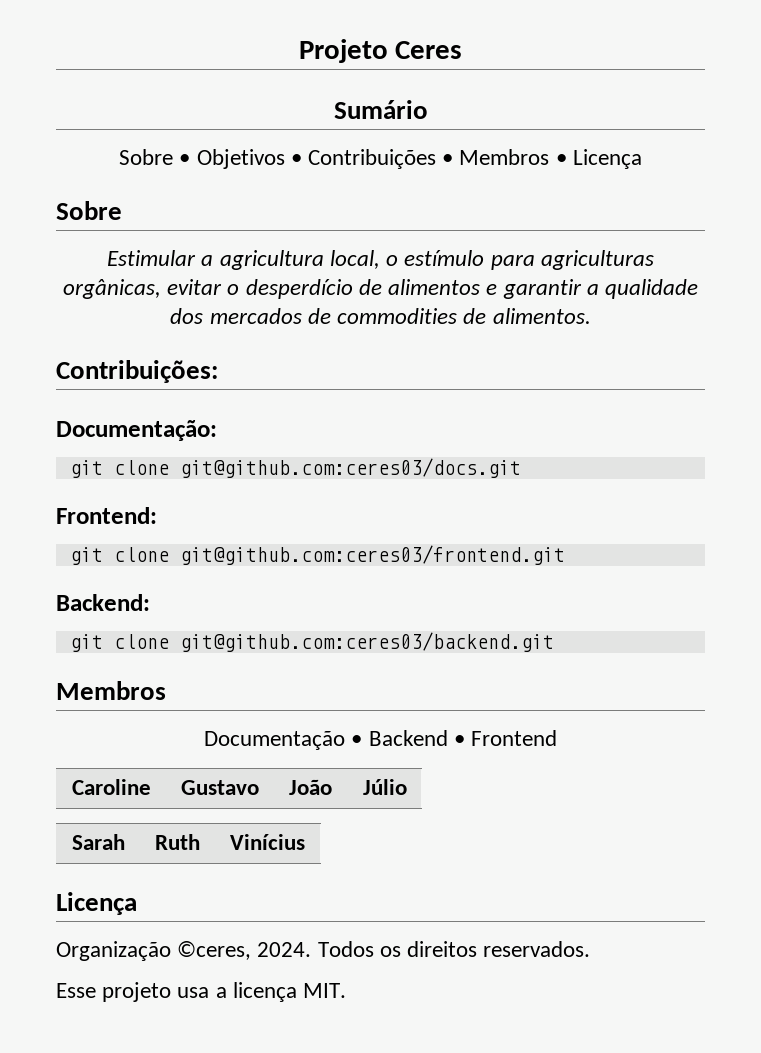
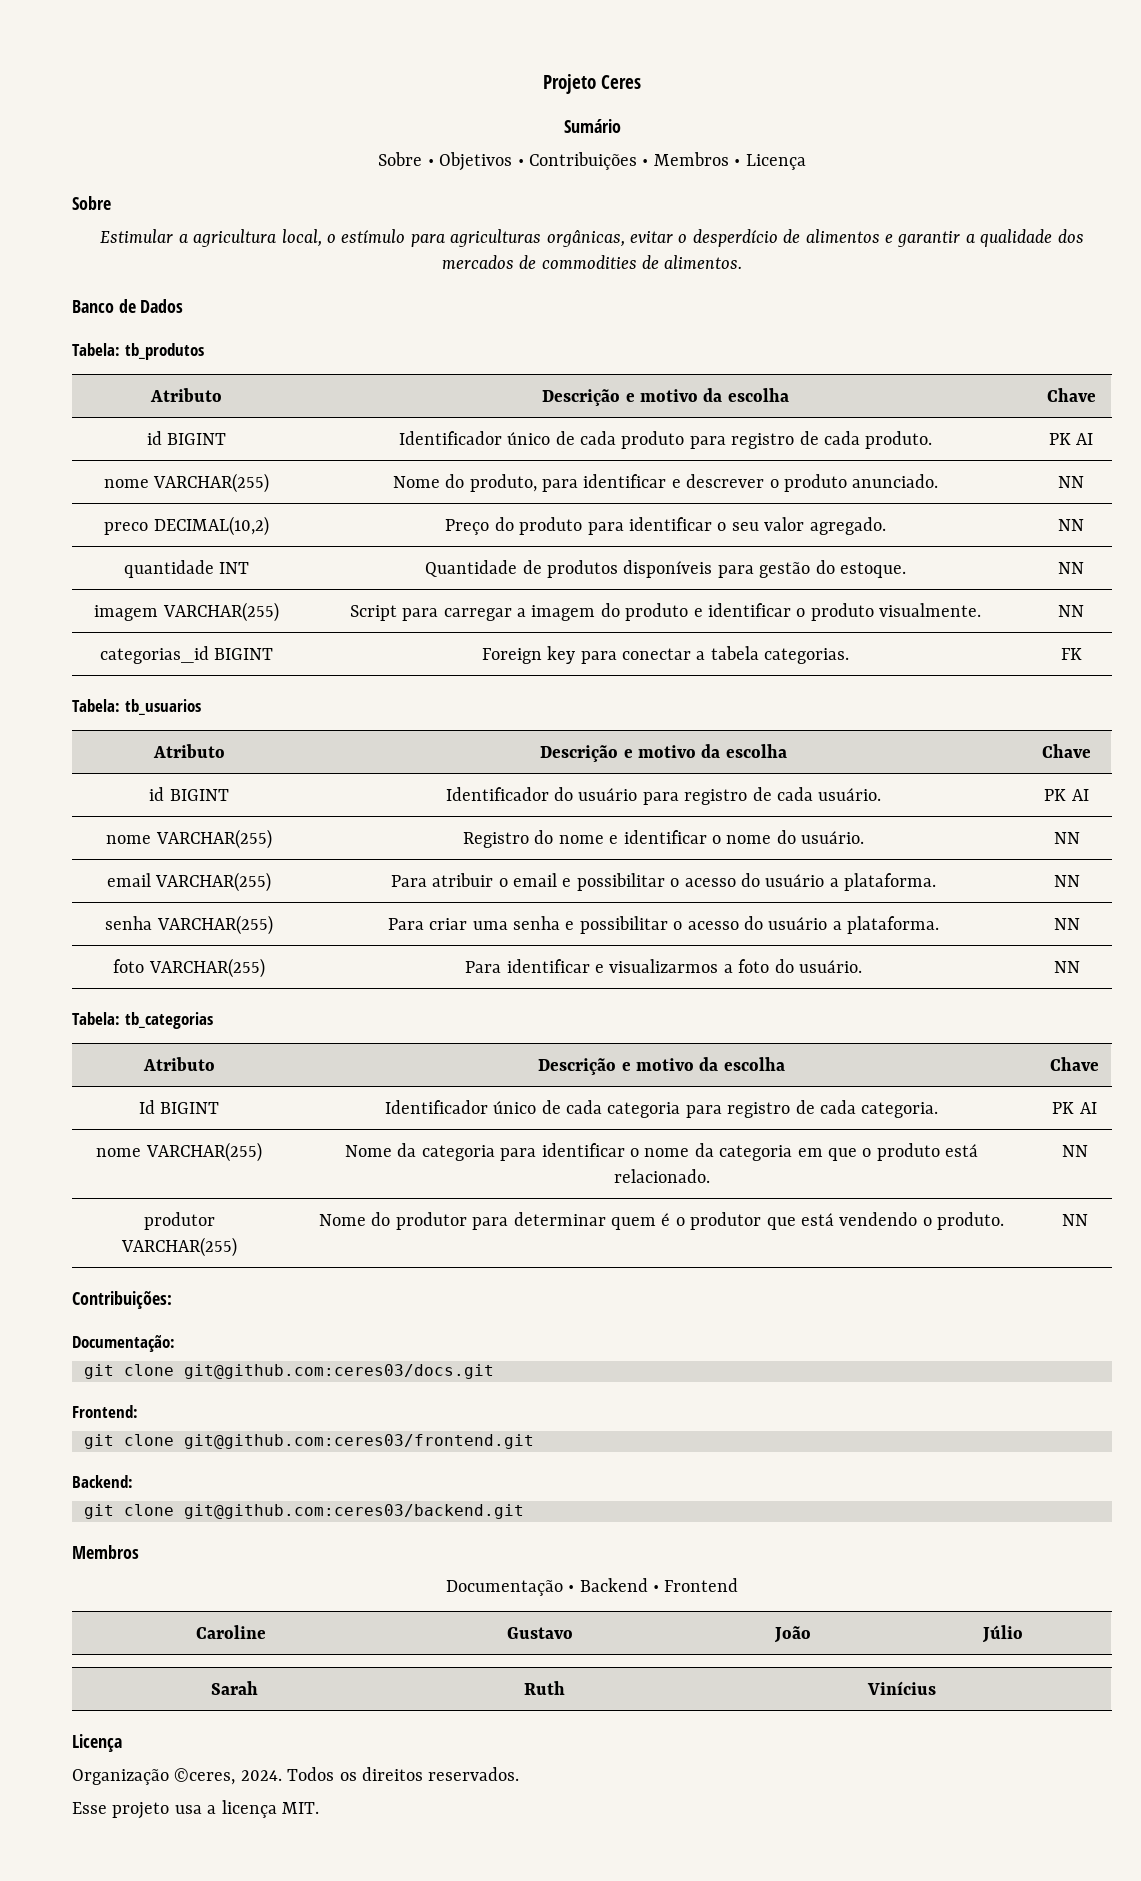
(591, 316) none -> [72,299,184,313] [72,343,204,360] [150,388,222,402] [542,388,789,406] [1046,388,1096,402] [146,431,227,445] [398,431,933,449] [1048,433,1094,445] [103,473,270,493] [392,474,939,492] [1058,476,1084,488] [104,516,269,536] [445,517,886,535] [1058,519,1084,531] [123,560,250,578] [425,560,906,578] [1058,562,1084,574] [94,602,279,622] [349,603,982,621] [1058,605,1084,617] [99,646,274,664] [481,646,850,664] [1060,648,1082,660] [72,699,201,715] [152,744,225,758] [540,744,787,762] [1042,744,1091,758] [149,787,229,801] [445,787,882,805] [1044,789,1089,801] [106,829,272,849] [462,830,865,848] [1053,832,1080,844] [106,872,272,892] [390,873,937,891] [1053,875,1080,887] [105,915,273,935] [387,916,940,934] [1053,918,1080,930] [113,958,265,978] [465,959,862,973] [1053,961,1080,973] [72,1012,213,1029] [142,1057,215,1071] [538,1057,785,1075] [1050,1057,1099,1071] [138,1100,220,1114] [384,1100,939,1118] [1052,1102,1097,1114] [96,1142,262,1162] [344,1143,979,1161] [613,1169,710,1183] [1061,1145,1088,1157] [143,1212,215,1230] [120,1237,237,1257] [318,1212,1005,1230] [1061,1214,1088,1226] // Banco de Dados // Tabela: tb_produtos // Atributo | Descrição e motivo da escolha | Chave // id BIGINT | Identificador único de cada produto para registro de cada produto. | PK AI // nome VARCHAR(255) | Nome do produto, para identificar e descrever o produto anunciado. | NN // preco DECIMAL(10,2) | Preço do produto para identificar o seu valor agregado. | NN // quantidade INT | Quantidade de produtos disponíveis para gestão do estoque. | NN // imagem VARCHAR(255) | Script para carregar a imagem do produto e identificar o produto visualmente. | NN // categorias_id BIGINT | Foreign key para conectar a tabela categorias. | FK // Tabela: tb_usuarios // Atributo | Descrição e motivo da escolha | Chave // id BIGINT | Identificador do usuário para registro de cada usuário. | PK AI // nome VARCHAR(255) | Registro do nome e identificar o nome do usuário. | NN // email VARCHAR(255) | Para atribuir o email e possibilitar o acesso do usuário a plataforma. | NN // senha VARCHAR(255) | Para criar uma senha e possibilitar o acesso do usuário a plataforma. | NN // foto VARCHAR(255) | Para identificar e visualizarmos a foto do usuário. | NN // Tabela: tb_categorias // Atributo | Descrição e motivo da escolha | Chave // Id BIGINT | Identificador único de cada categoria para registro de cada categoria. | PK AI // nome VARCHAR(255) | Nome da categoria para identificar o nome da categoria em que o produto está relacionado. | NN // produtor VARCHAR(255) | Nome do produtor para determinar quem é o produtor que está vendendo o produto. | NN

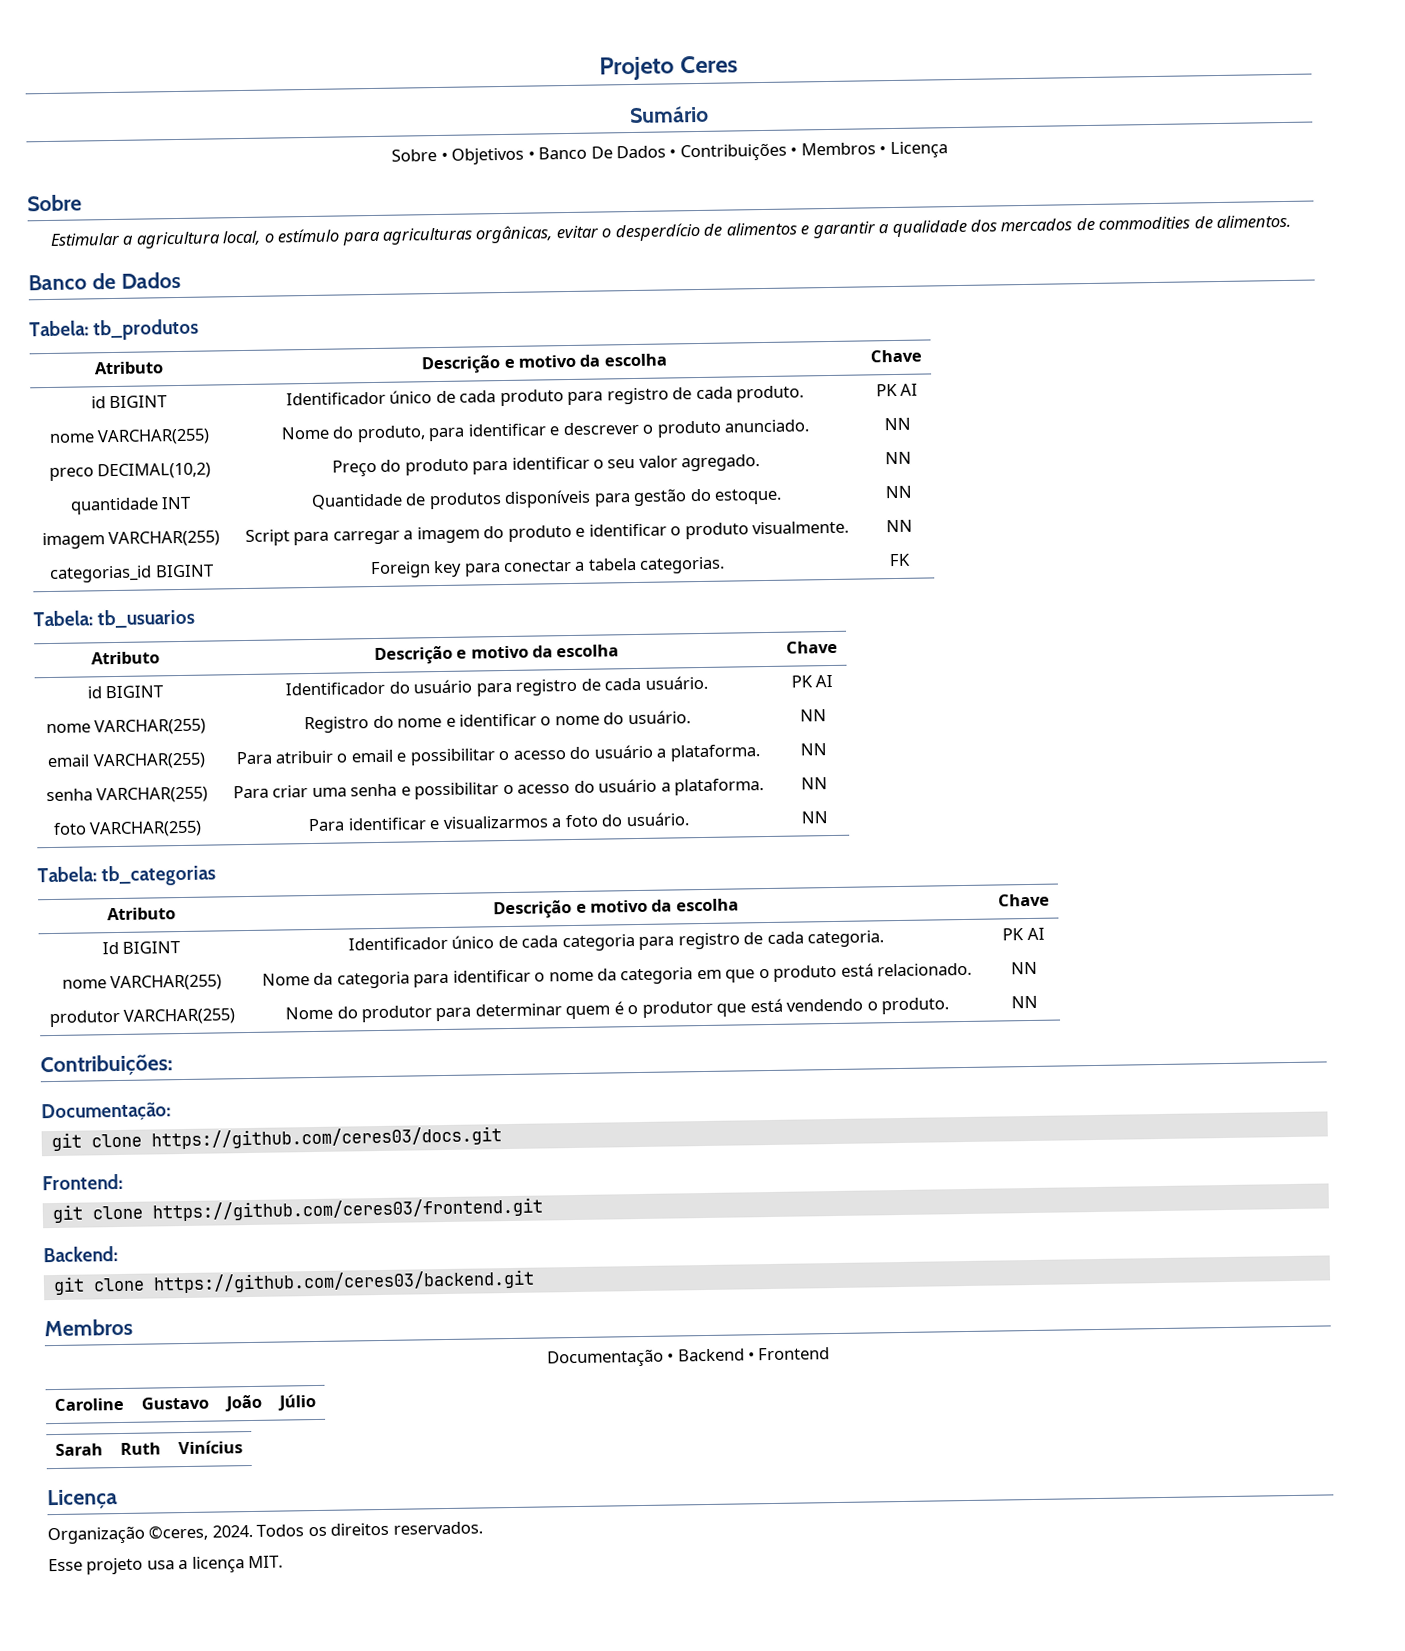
(524, 162) none -> [538,145,677,160] Banco De Dados •
[184,1364,494,1379] git@github.com:ceres03/docs.git -> [150,1126,502,1150] https://github.com/ceres03/docs.git
[184,1434,534,1449] git@github.com:ceres03/frontend.git -> [151,1197,543,1222] https://github.com/ceres03/frontend.git
[184,1504,524,1519] git@github.com:ceres03/backend.git -> [152,1269,535,1294] https://github.com/ceres03/backend.git

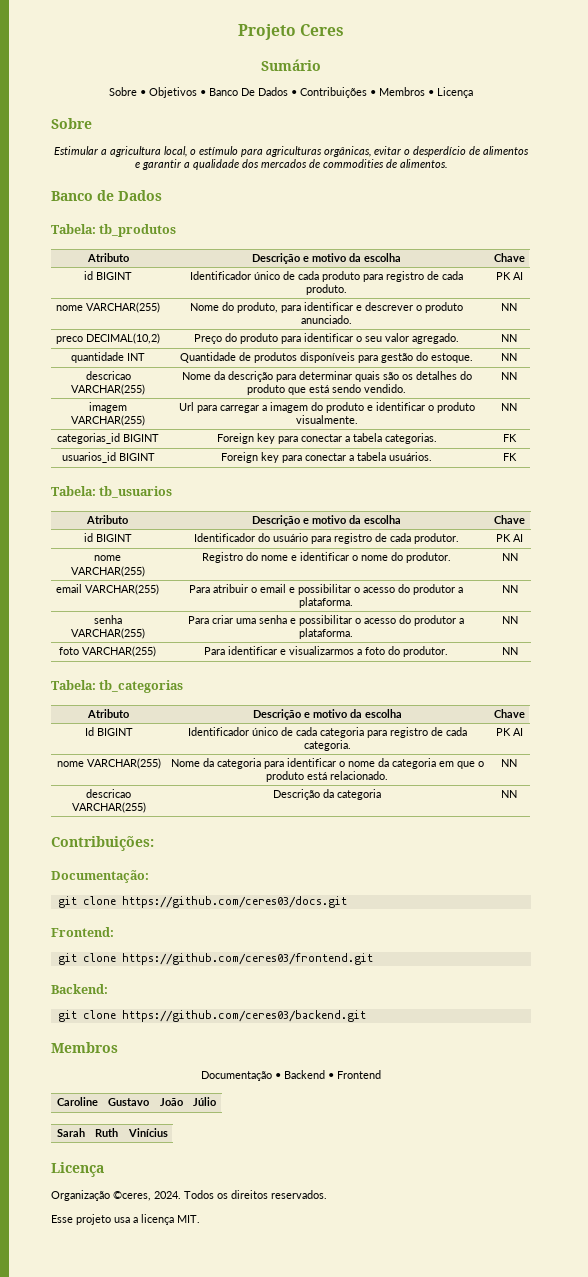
(912, 492) none -> [85,371,131,380] [71,384,145,395] [181,371,472,382] [247,384,406,395] [501,372,517,380] // descricao VARCHAR(255) | Nome da descrição para determinar quais são os detalhes do produto que está sendo vendido. | NN
[244,529,290,546] Script -> [178,402,194,411] Url
(911, 560) none -> [61,452,155,463] [221,452,432,463] [502,453,517,461] // usuarios_id BIGINT | Foreign key para conectar a tabela usuários. | FK
[644,675,708,690] usuário. -> [413,533,459,544] produtor.
[627,710,691,725] usuário. -> [405,552,451,563] produtor.
[593,744,653,759] usuário -> [413,584,455,595] produtor
[598,778,658,793] usuário -> [414,615,456,626] produtor
[625,812,689,827] usuário. -> [403,646,448,657] produtor.
[48,1008,236,1028] [285,997,949,1023] produtor VARCHAR(255) | Nome do produtor para determinar quem é o produtor que está vendendo o produto. -> [86,789,131,798] [71,802,146,813] [273,789,381,800] descricao VARCHAR(255) | Descrição da categoria

